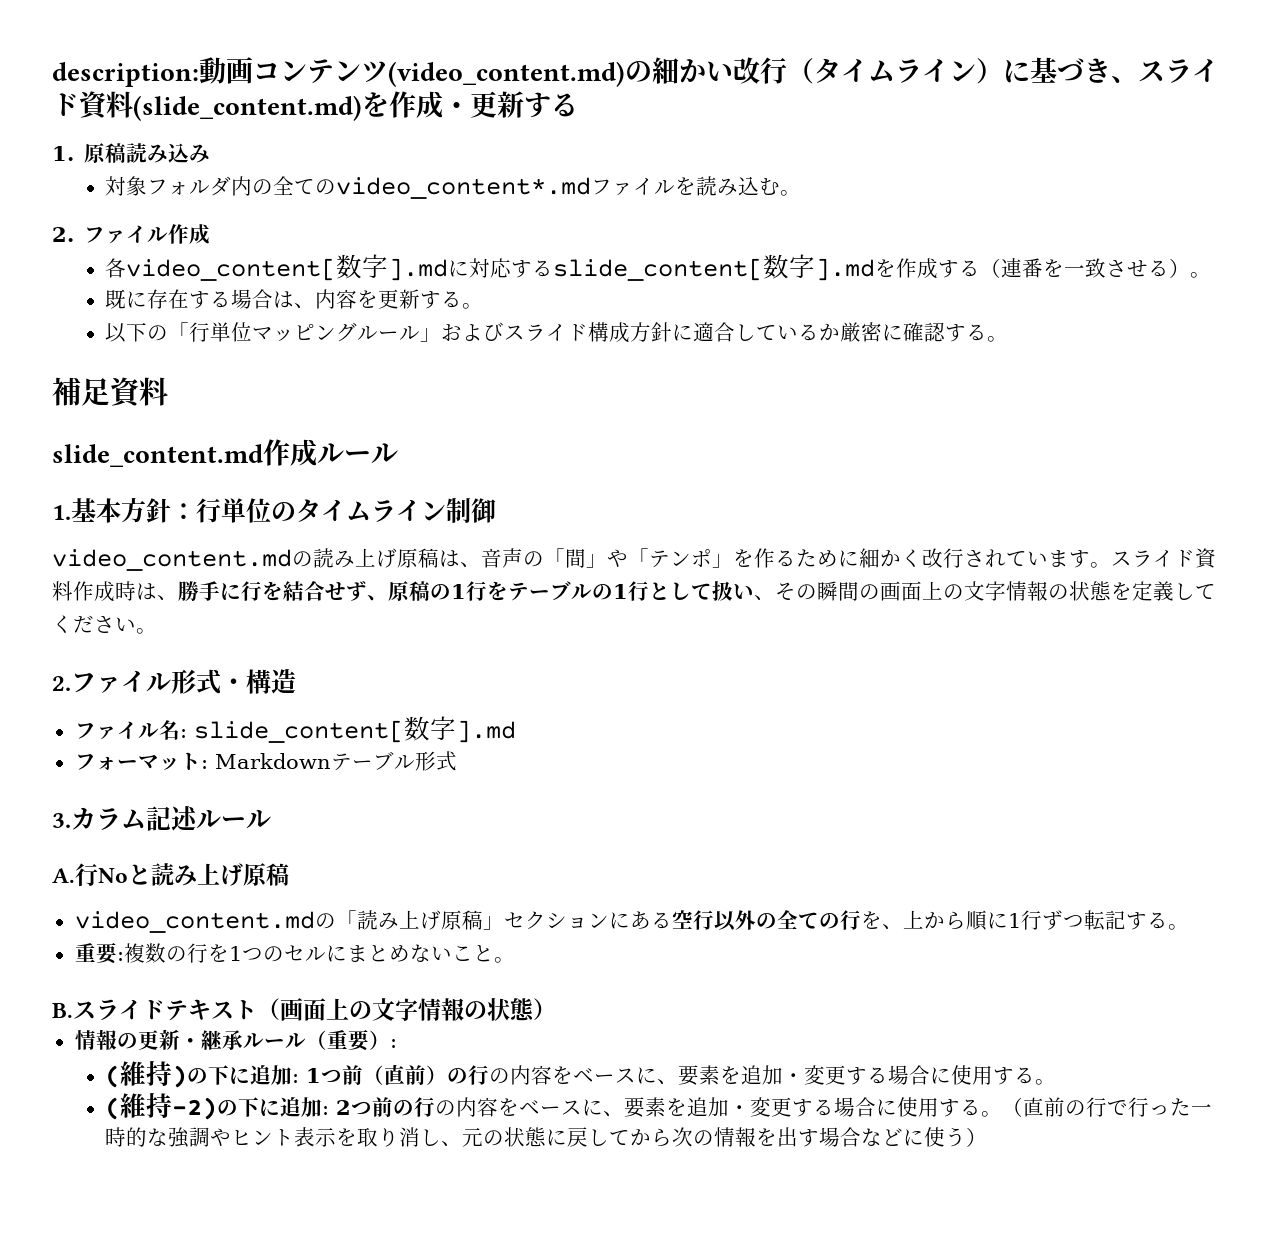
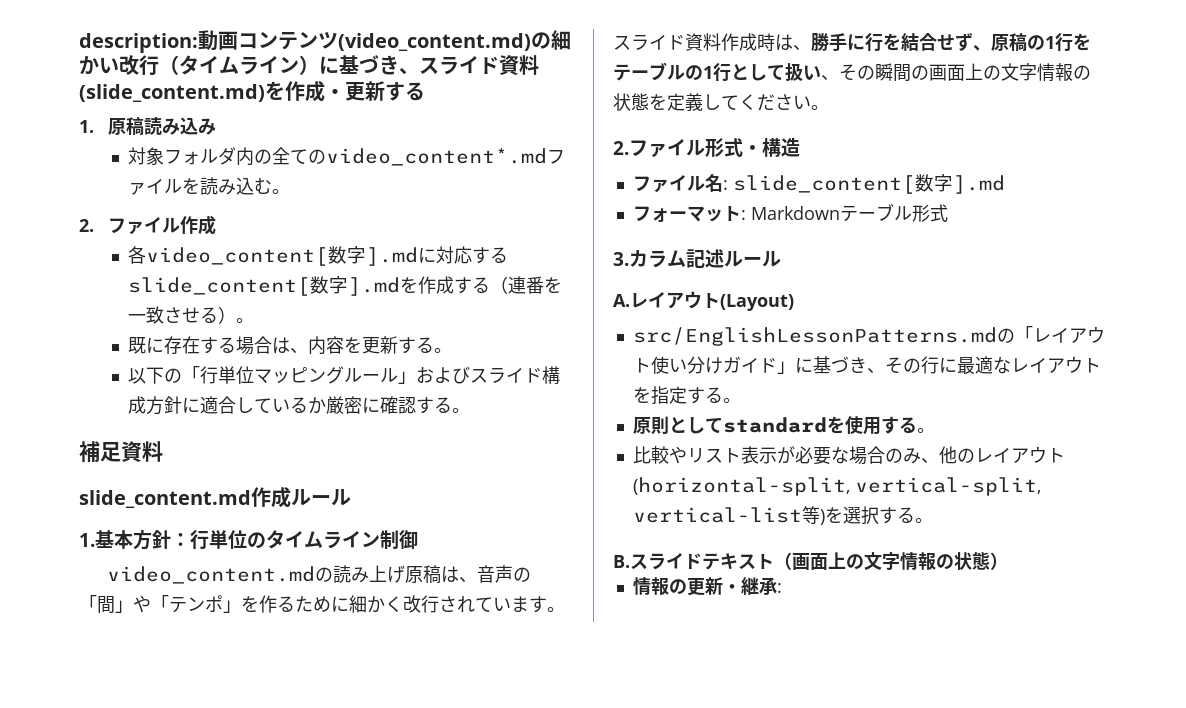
[75,863,289,887] [74,910,1189,933] [74,943,494,964] 行Noと読み上げ原稿 // video_content.mdの「読み上げ原稿」セクションにある空行以外の全ての行を、上から順に1行ずつ転記する。 // 重要:複数の行を1つのセルにまとめないこと -> [630,291,794,311] [632,326,1105,346] [632,356,1101,374] [632,386,741,405] [632,416,935,435] [632,446,1065,465] [632,477,1041,496] [632,506,915,525] レイアウト(Layout) // src/EnglishLessonPatterns.mdの「レイアウト使い分けガイド」に基づき、その行に最適なレイアウトを指定する。 // 原則としてstandardを使用する。 // 比較やリスト表示が必要な場合のみ、他のレイアウト(horizontal-split, vertical-split, vertical-list等)を選択する
[242,1030,397,1051] [105,1060,1057,1088] [105,1092,1213,1120] [105,1127,988,1148] ルール（重要）: // (維持)の下に追加: 1つ前（直前）の行の内容をベースに、要素を追加・変更する場合に使用する。 // (維持-2)の下に追加: 2つ前の行の内容をベースに、要素を追加・変更する場合に使用する。（直前の行で行った一時的な強調やヒント表示を取り消し、元の状態に戻してから次の情報を出す場合などに使う） -> [776,583,782,593] :

